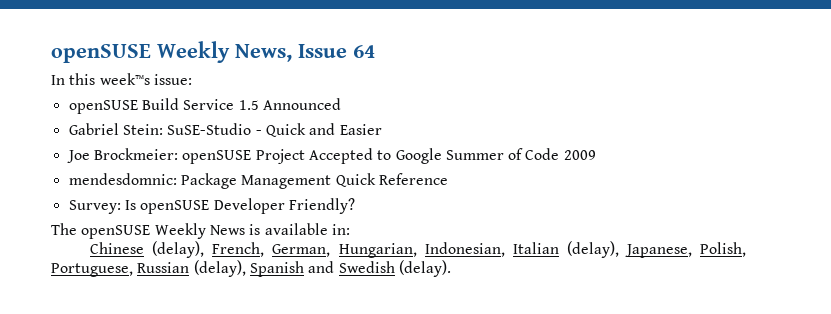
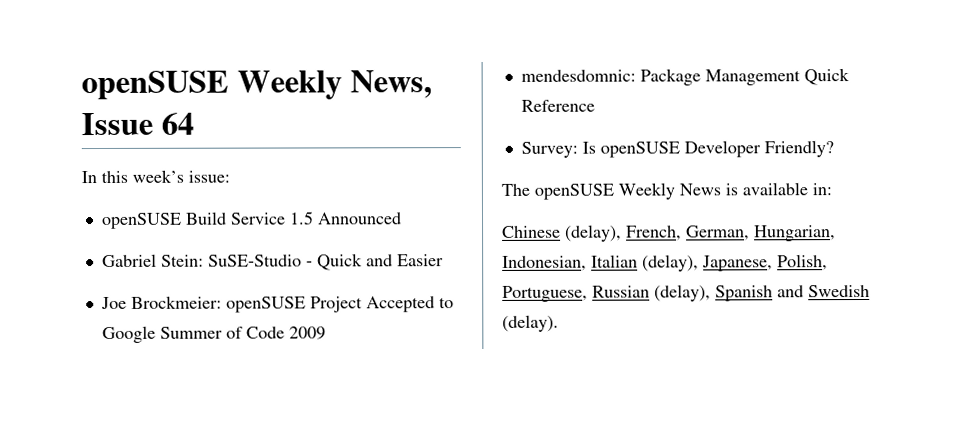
[99,73,150,85] week™s -> [132,169,184,183] week’s

